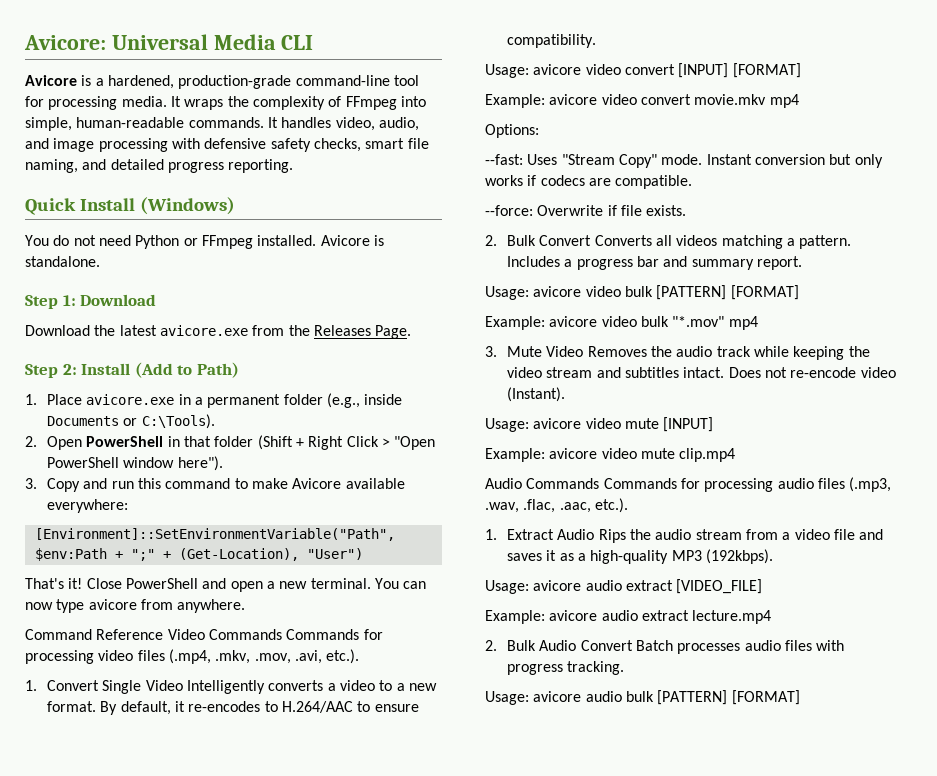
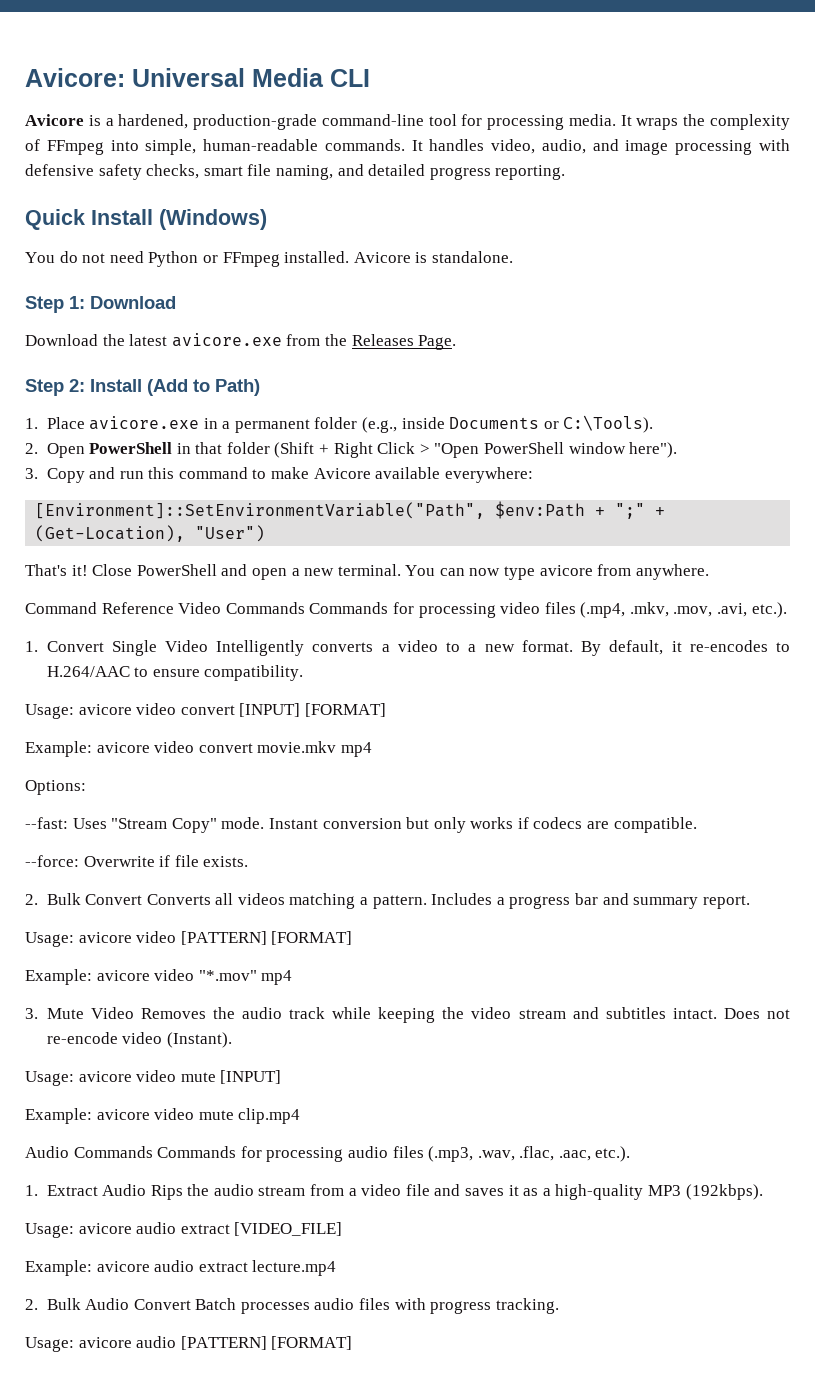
[624,286,653,297] bulk -> (177, 937) none
[640,316,669,327] bulk -> (195, 975) none
[625,691,654,702] bulk -> (177, 1342) none

